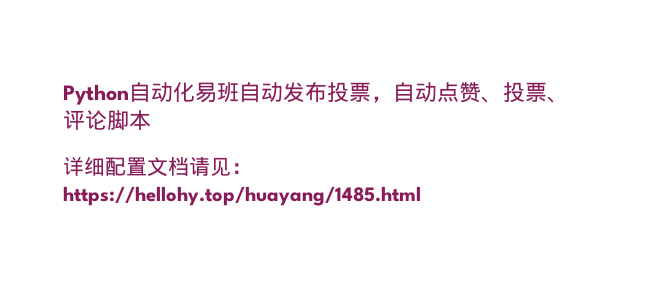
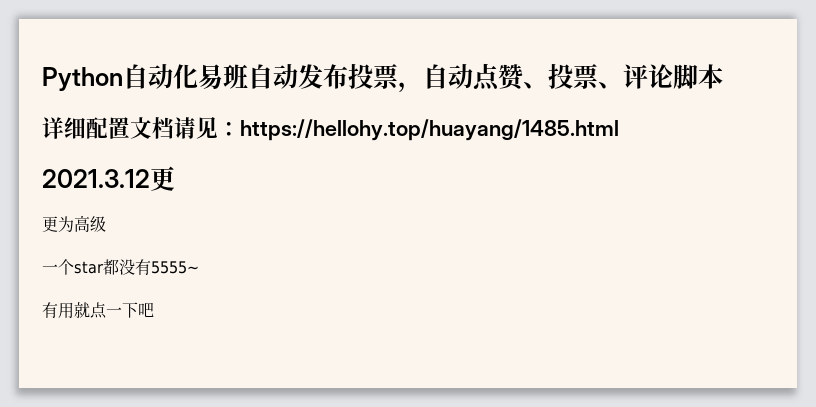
(421, 196) none -> [42,166,175,191] [42,215,106,232] [42,259,199,275] [42,302,154,319] // 2021.3.12更 // 更为高级 // 一个star都没有5555~ // 有用就点一下吧

